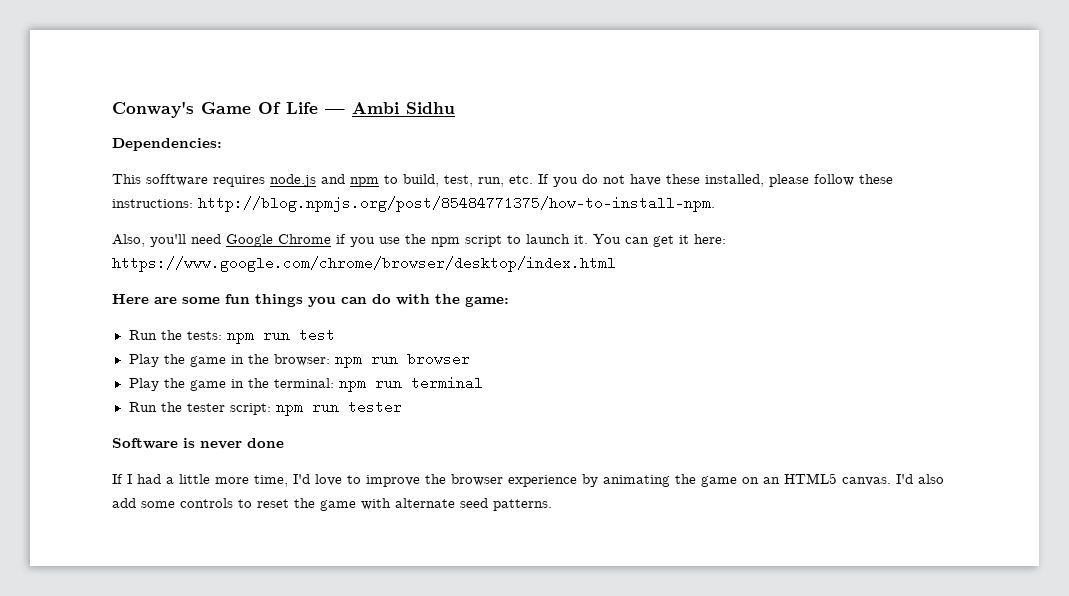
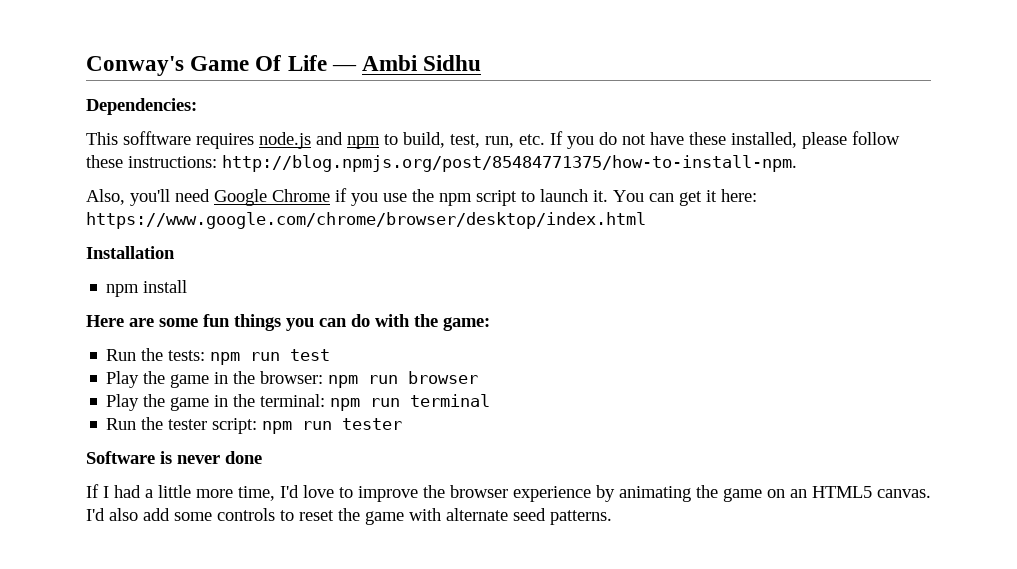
(616, 264) none -> [86,246,175,259] [106,280,188,297] // Installation // npm install

